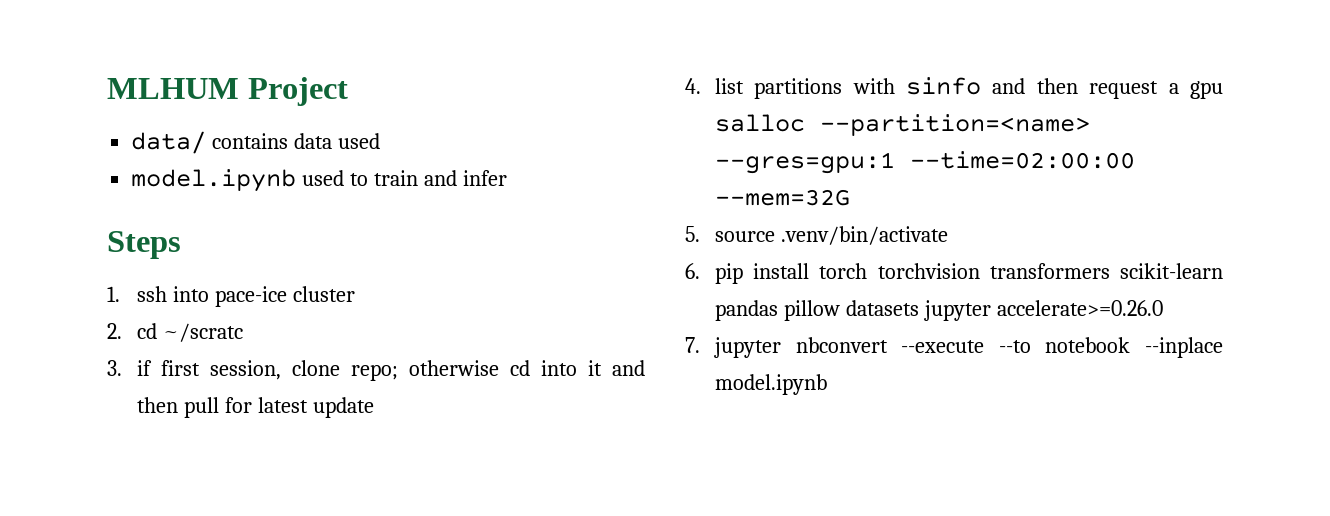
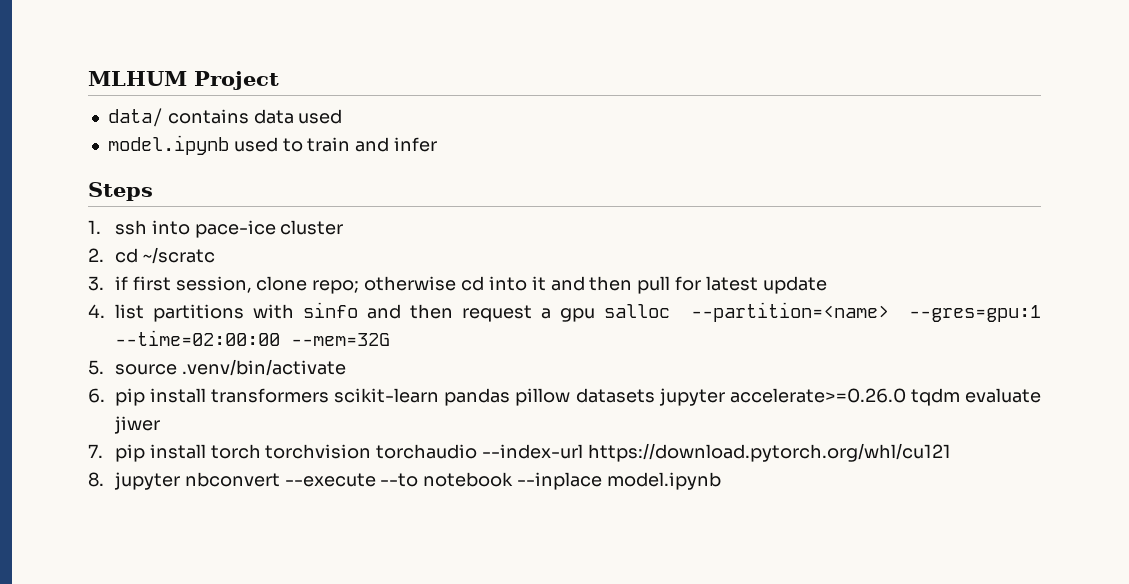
[819,263,980,279] torch torchvision -> (206, 395) none
[685,337,700,353] // 7. -> [910,388,1041,406] [113,416,160,434] [88,443,951,462] [88,472,104,487] tqdm evaluate jiwer // 7. pip install torch torchvision torchaudio --index-url https://download.pytorch.org/whl/cu121 // 8.

